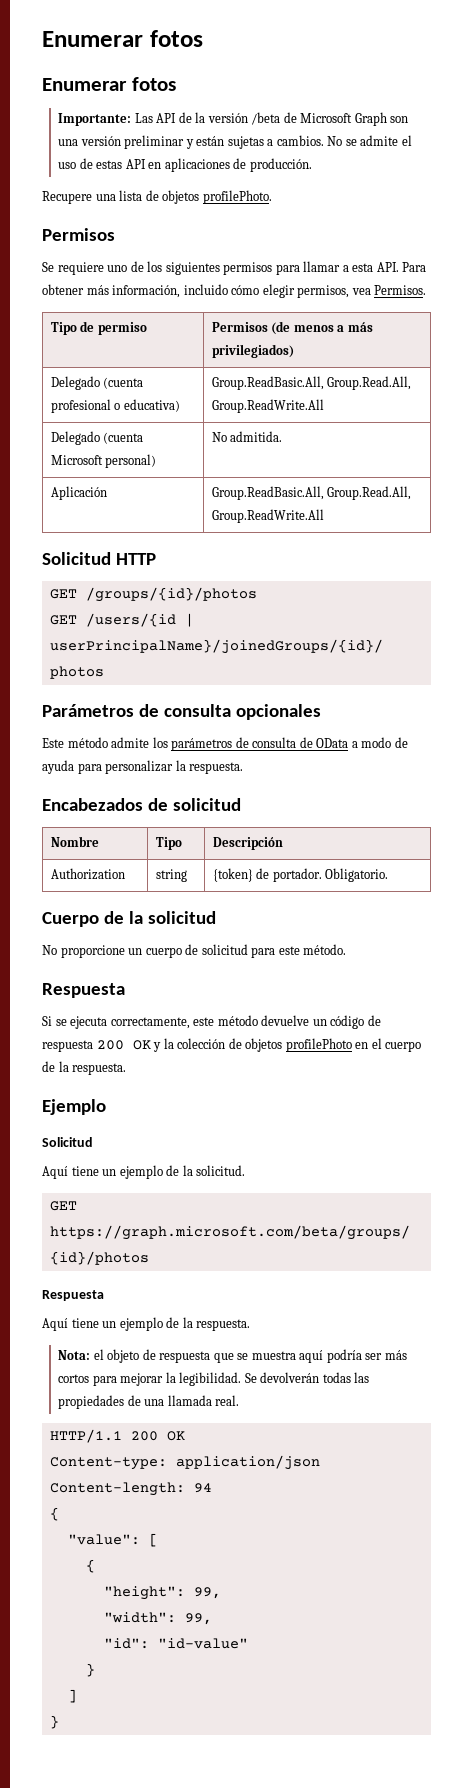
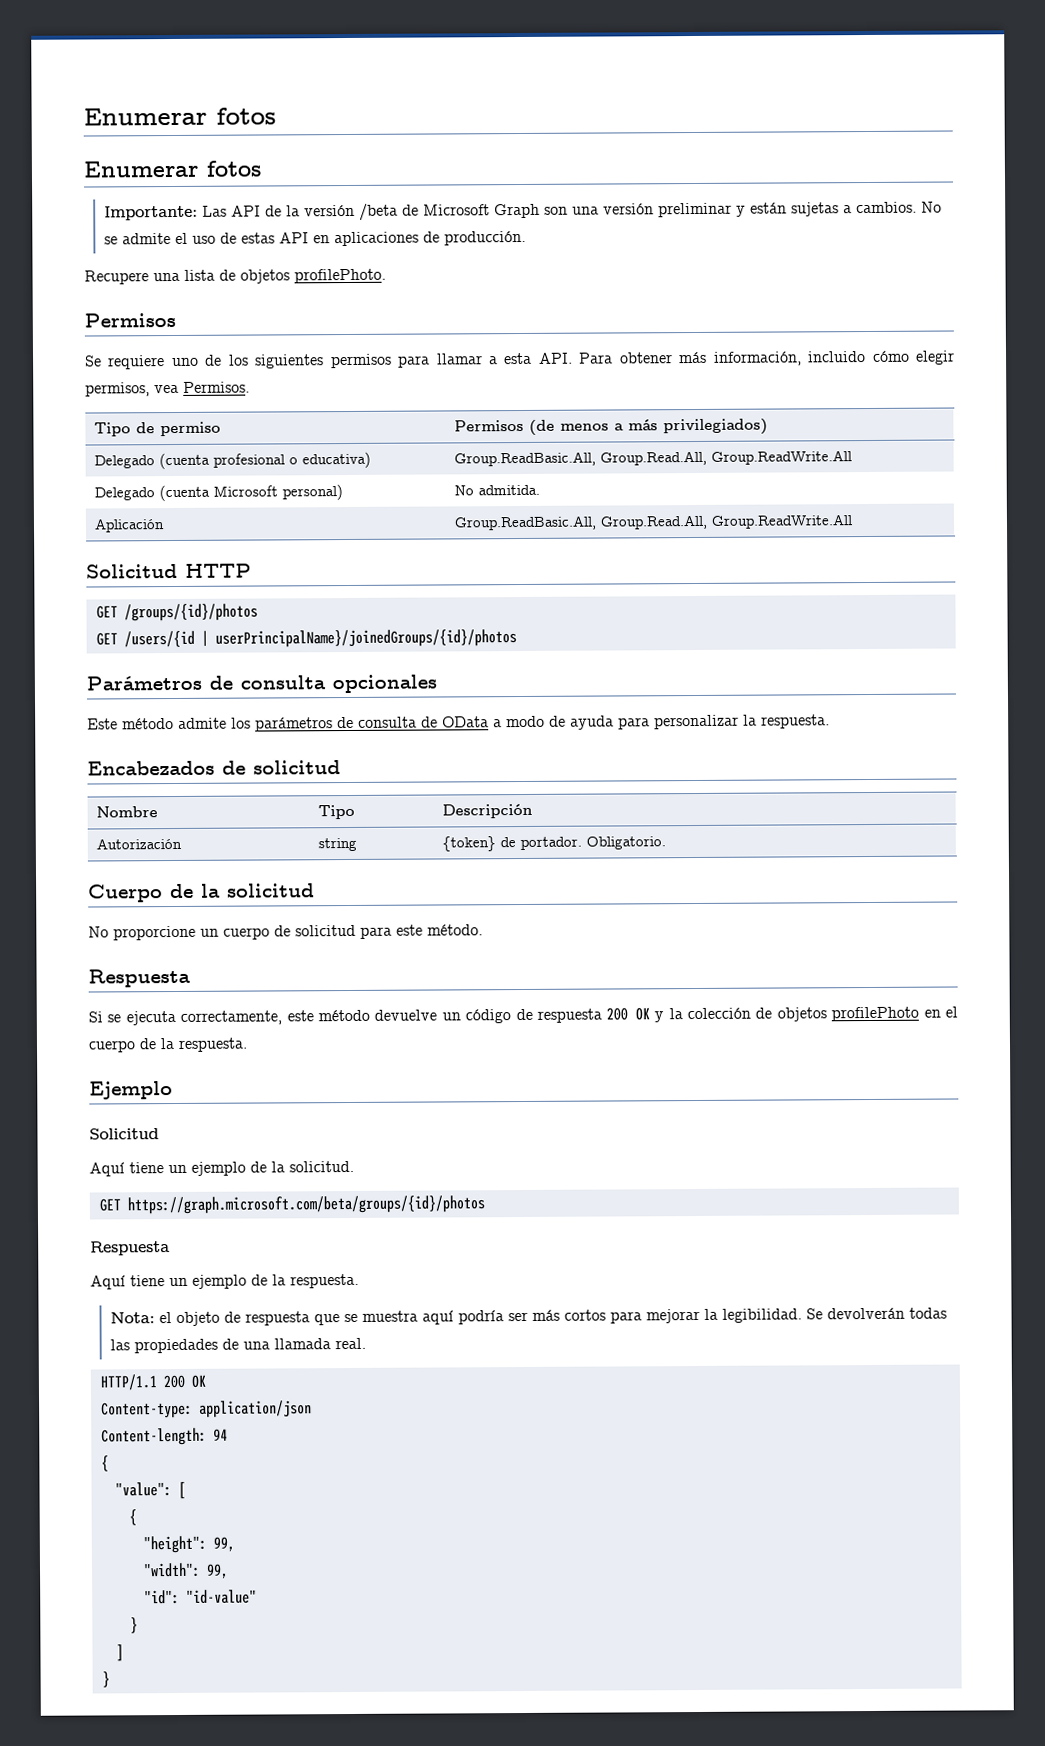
[50,868,125,880] Authorization -> [96,837,183,850] Autorización

